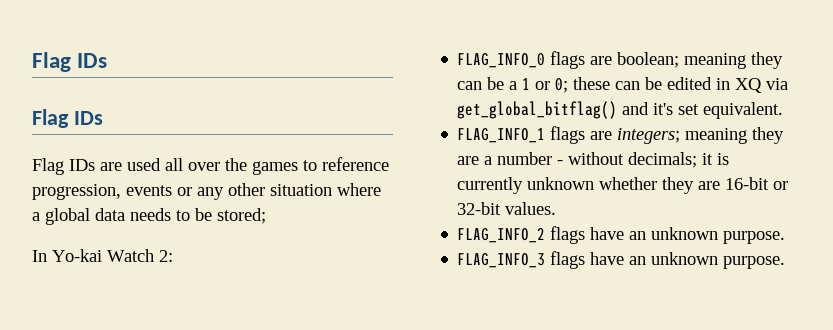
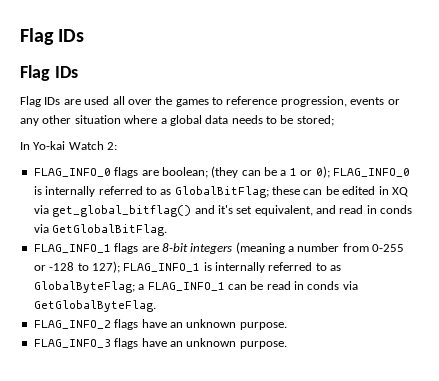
[684,52,784,69] meaning they -> [211,166,239,178] (they
[555,78,569,93] 0; -> [315,166,410,178] [33,186,269,198] 0); FLAG_INFO_0 is internally referred to as GlobalBitFlag;
[703,102,784,119] [457,126,785,144] [457,152,730,168] [457,177,789,194] [457,202,557,215] equivalent. // FLAG_INFO_1 flags are integers; meaning they are a number - without decimals; it is currently unknown whether they are 16-bit or 32-bit values. -> [254,205,413,216] [33,224,168,236] [33,242,405,254] [33,261,342,273] [33,281,358,293] [33,300,156,312] equivalent, and read in conds via GetGlobalBitFlag. // FLAG_INFO_1 flags are 8-bit integers (meaning a number from 0-255 or -128 to 127); FLAG_INFO_1 is internally referred to as GlobalByteFlag; a FLAG_INFO_1 can be read in conds via GetGlobalByteFlag.

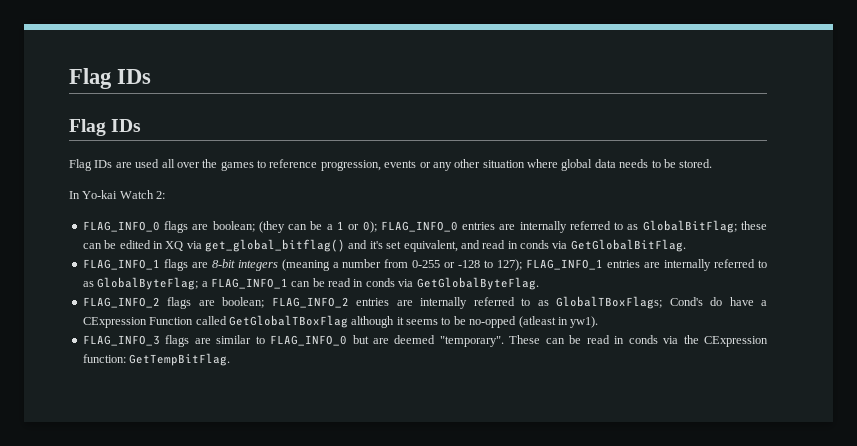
[160,118,167,124] a -> (558, 163) none
[296,115,334,126] stored; -> [679,159,713,168] stored.
[33,186,42,195] is -> [462,222,516,230] entries are
[203,262,212,271] is -> [607,260,661,268] entries are
[141,319,287,330] [33,338,287,349] have an unknown purpose. // FLAG_INFO_3 flags have an unknown purpose. -> [198,296,768,309] [82,315,599,328] [82,335,769,347] [82,353,231,366] are boolean; FLAG_INFO_2 entries are internally referred to as GlobalTBoxFlags; Cond's do have a CExpression Function called GetGlobalTBoxFlag although it seems to be no-opped (atleast in yw1). // FLAG_INFO_3 flags are similar to FLAG_INFO_0 but are deemed "temporary". These can be read in conds via the CExpression function: GetTempBitFlag.

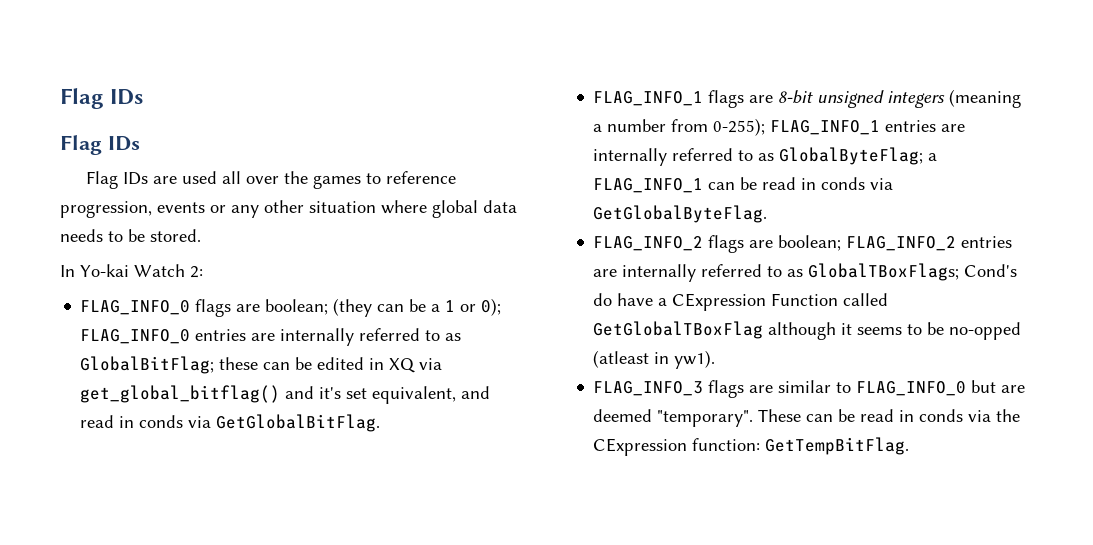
(235, 263) none -> [817,90,885,108] unsigned
[412,259,523,271] 0-255 or -128 to 127); -> [713,118,766,136] 0-255);

